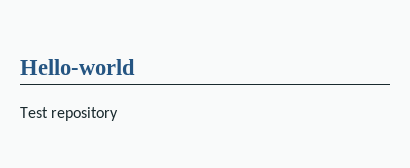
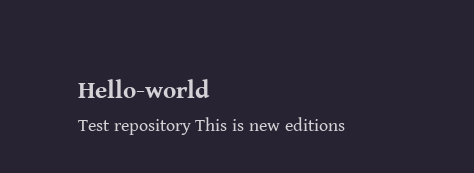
(119, 114) none -> [195,117,345,131] This is new editions

